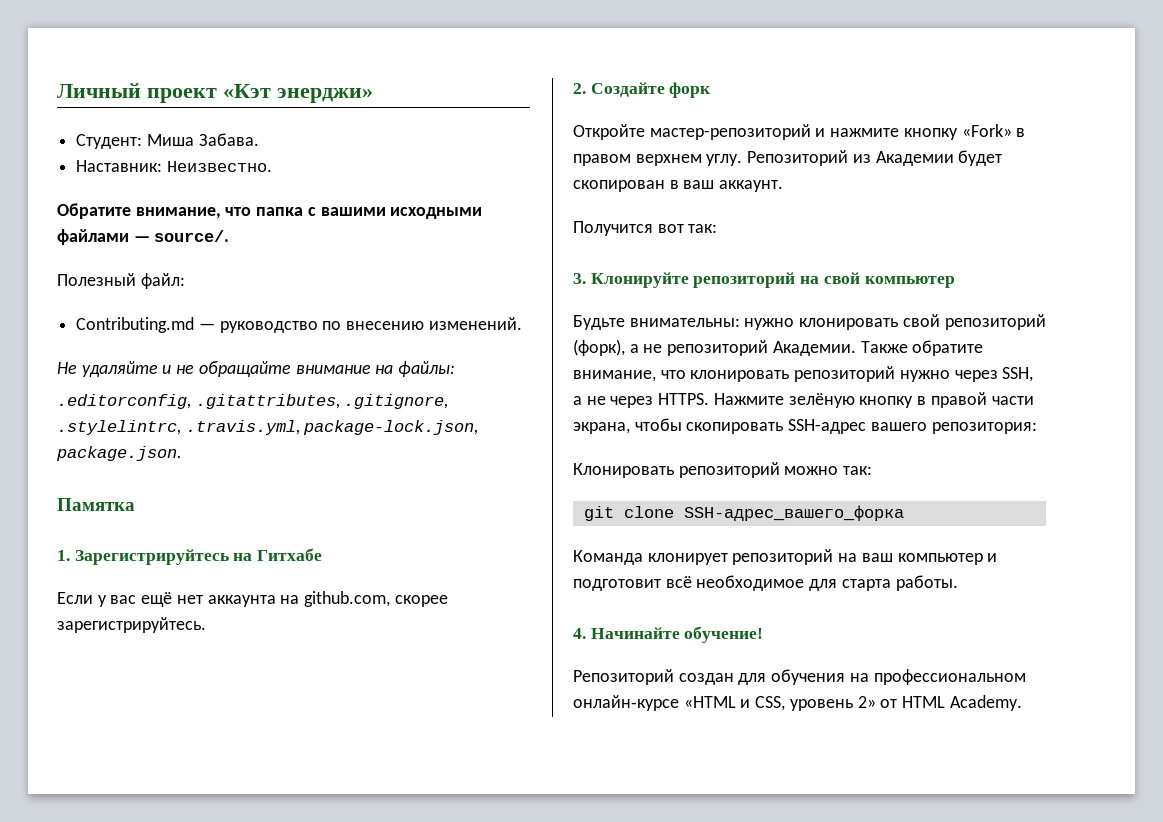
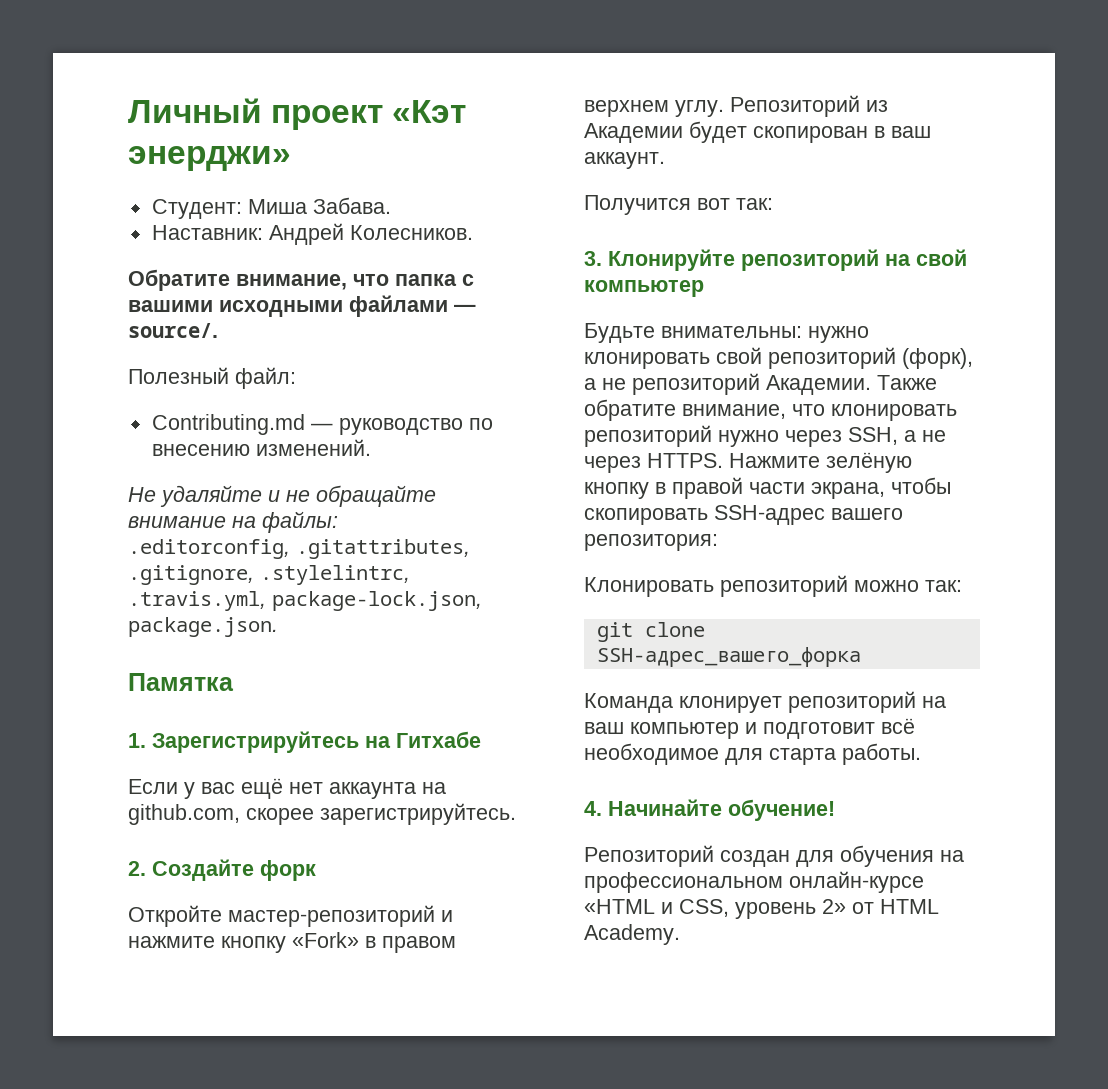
[166,161,272,172] Неизвестно. -> [268,223,473,245] Андрей Колесников.

